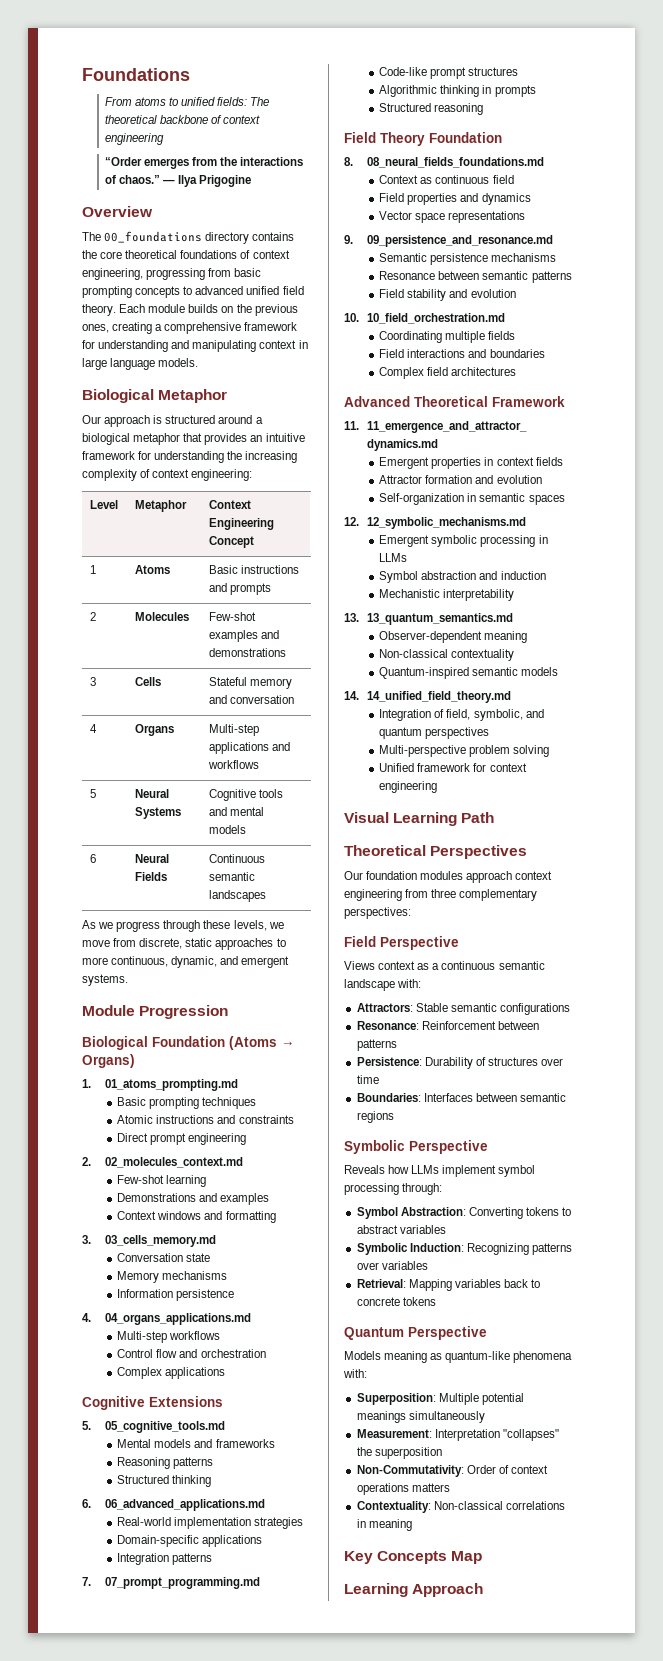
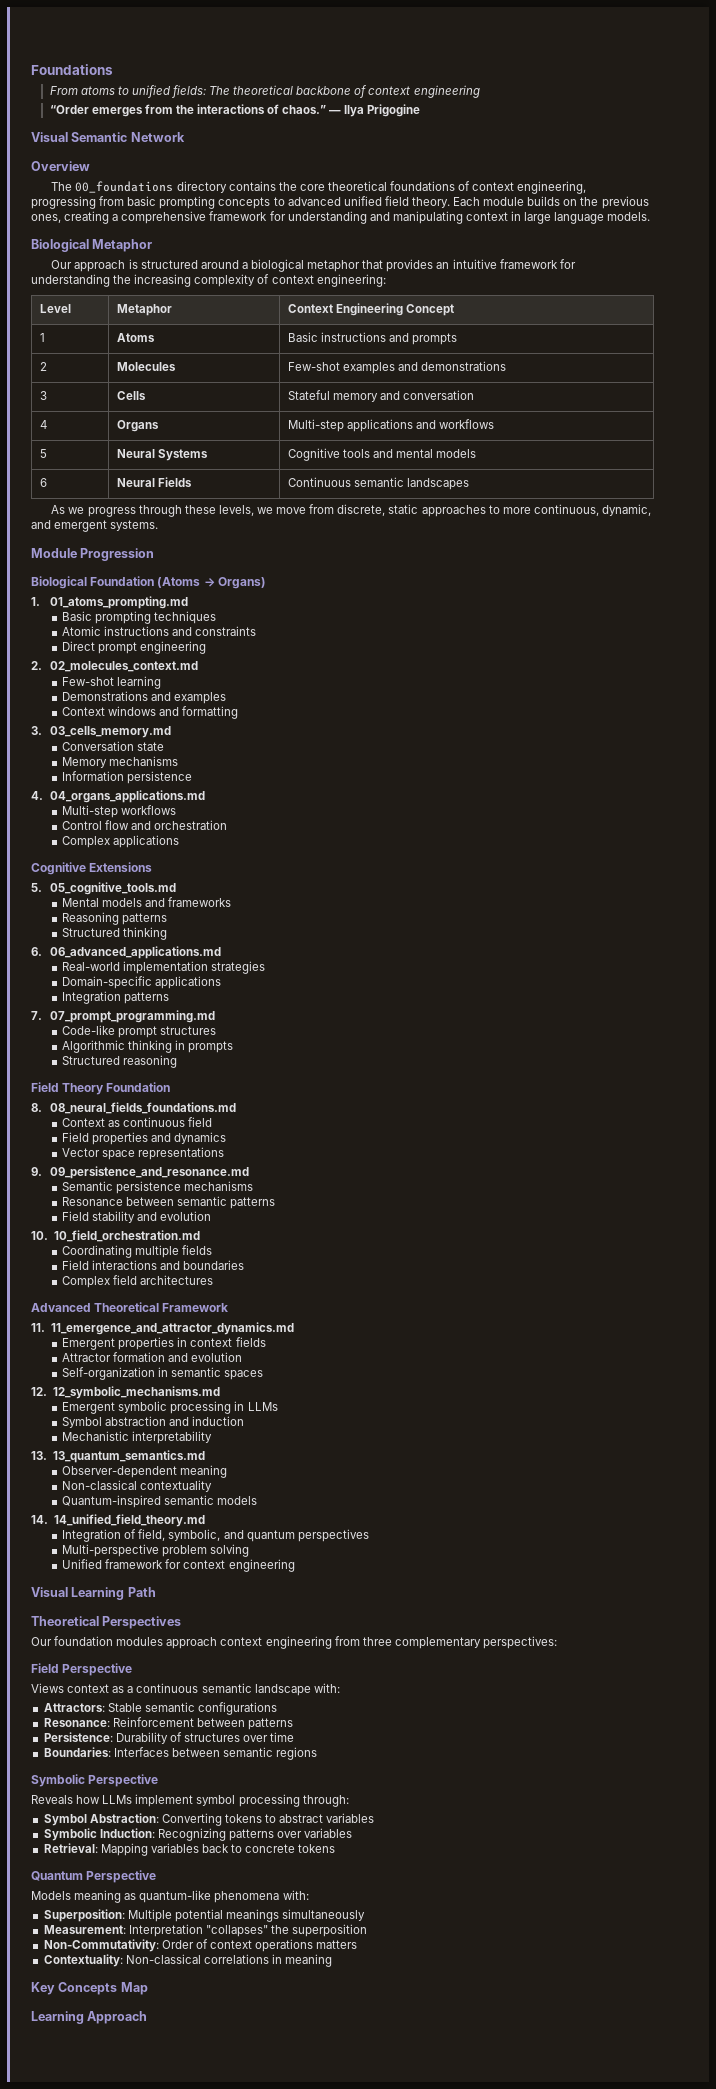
(251, 181) none -> [31,132,185,142] // Visual Semantic Network

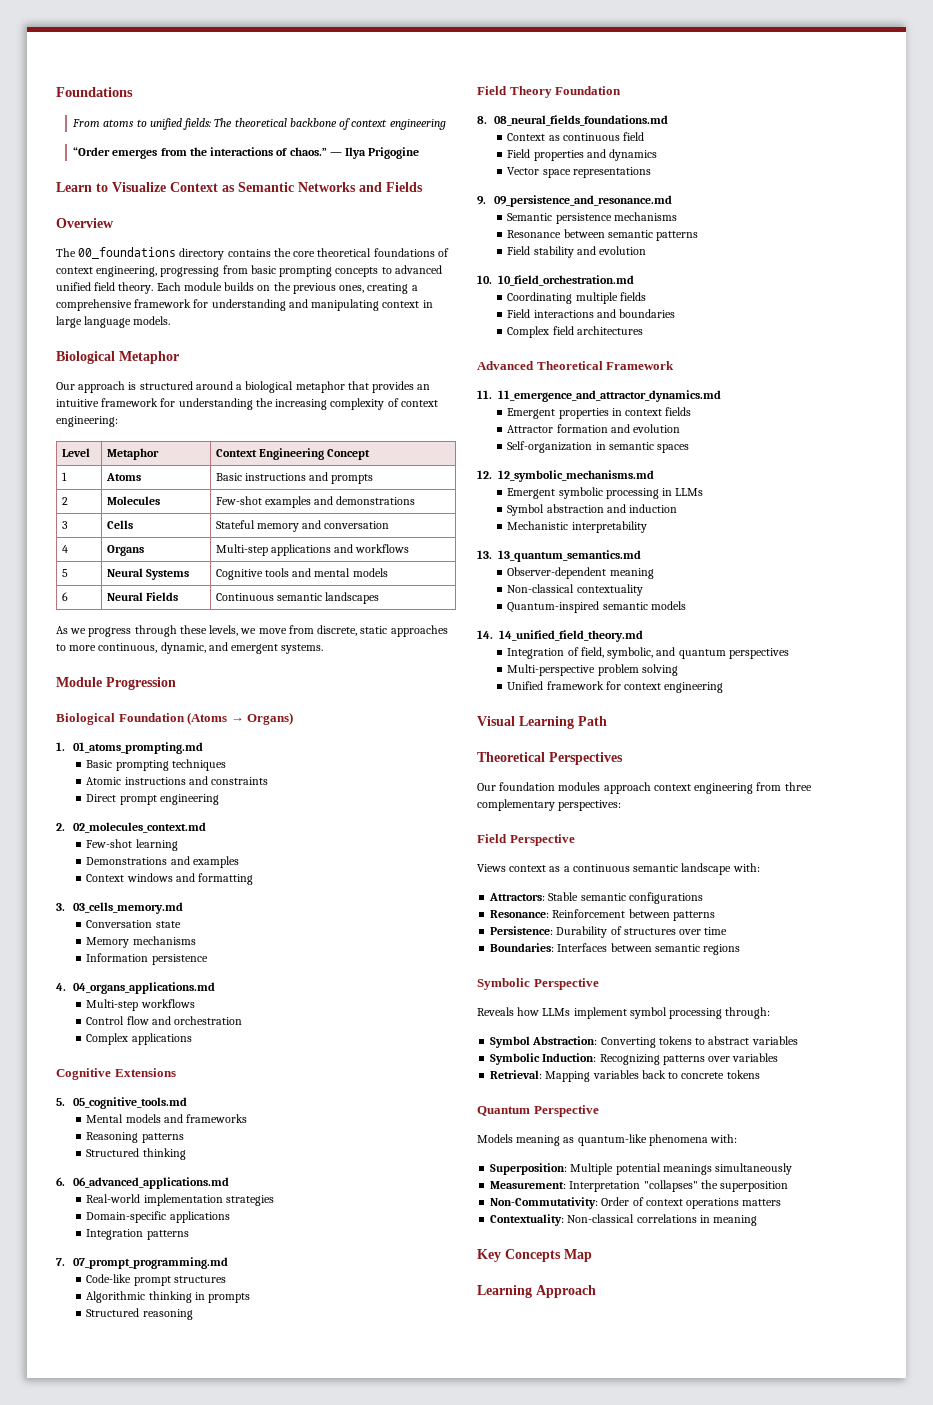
[31,132,185,142] Visual Semantic Network -> [56,182,423,192] Learn to Visualize Context as Semantic Networks and Fields

